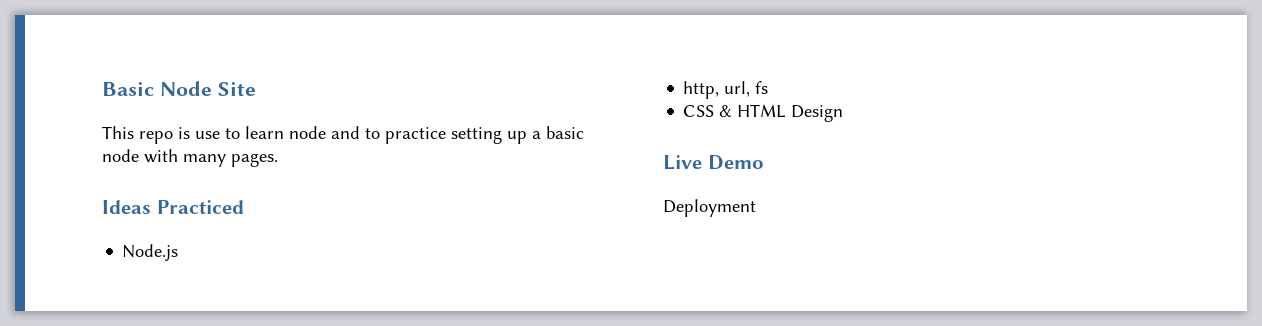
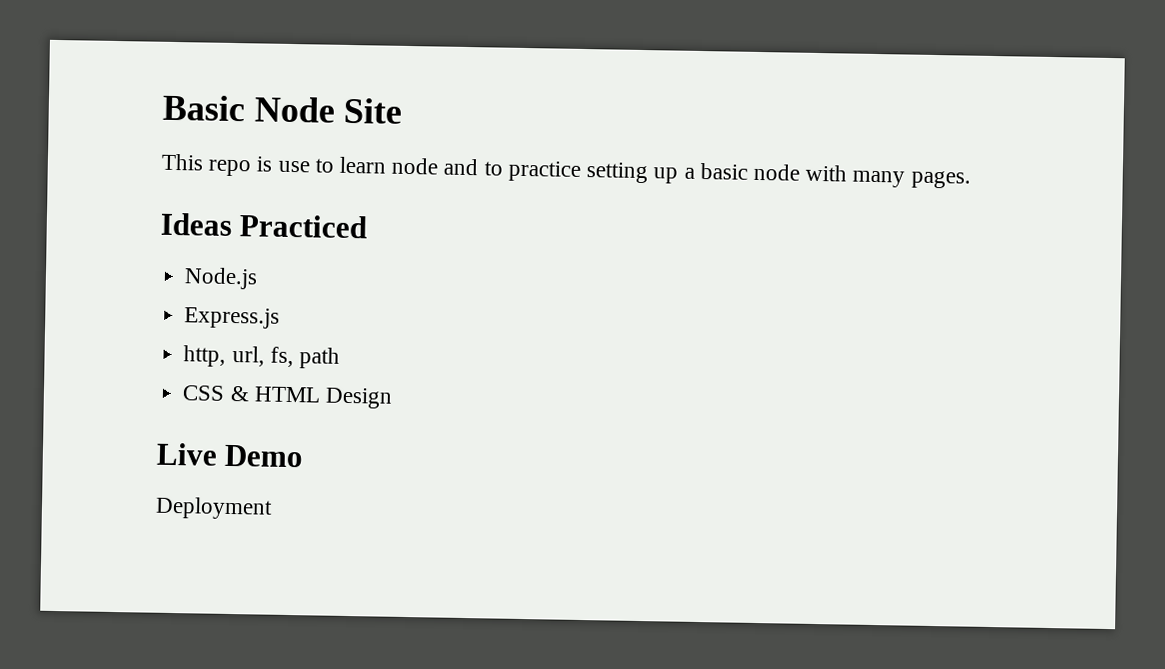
(179, 252) none -> [184,307,281,329] // Express.js
[755,81,769,94] fs -> [269,346,340,369] fs, path

